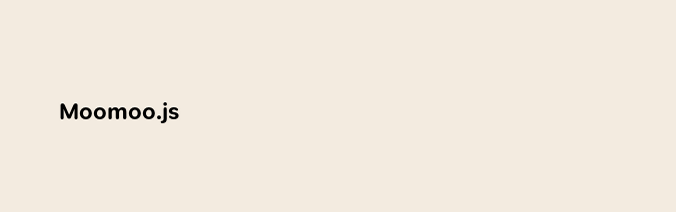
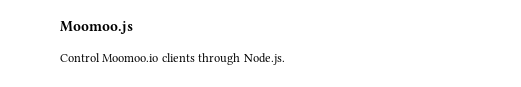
(180, 113) none -> [60,53,285,65] // Control Moomoo.io clients through Node.js.

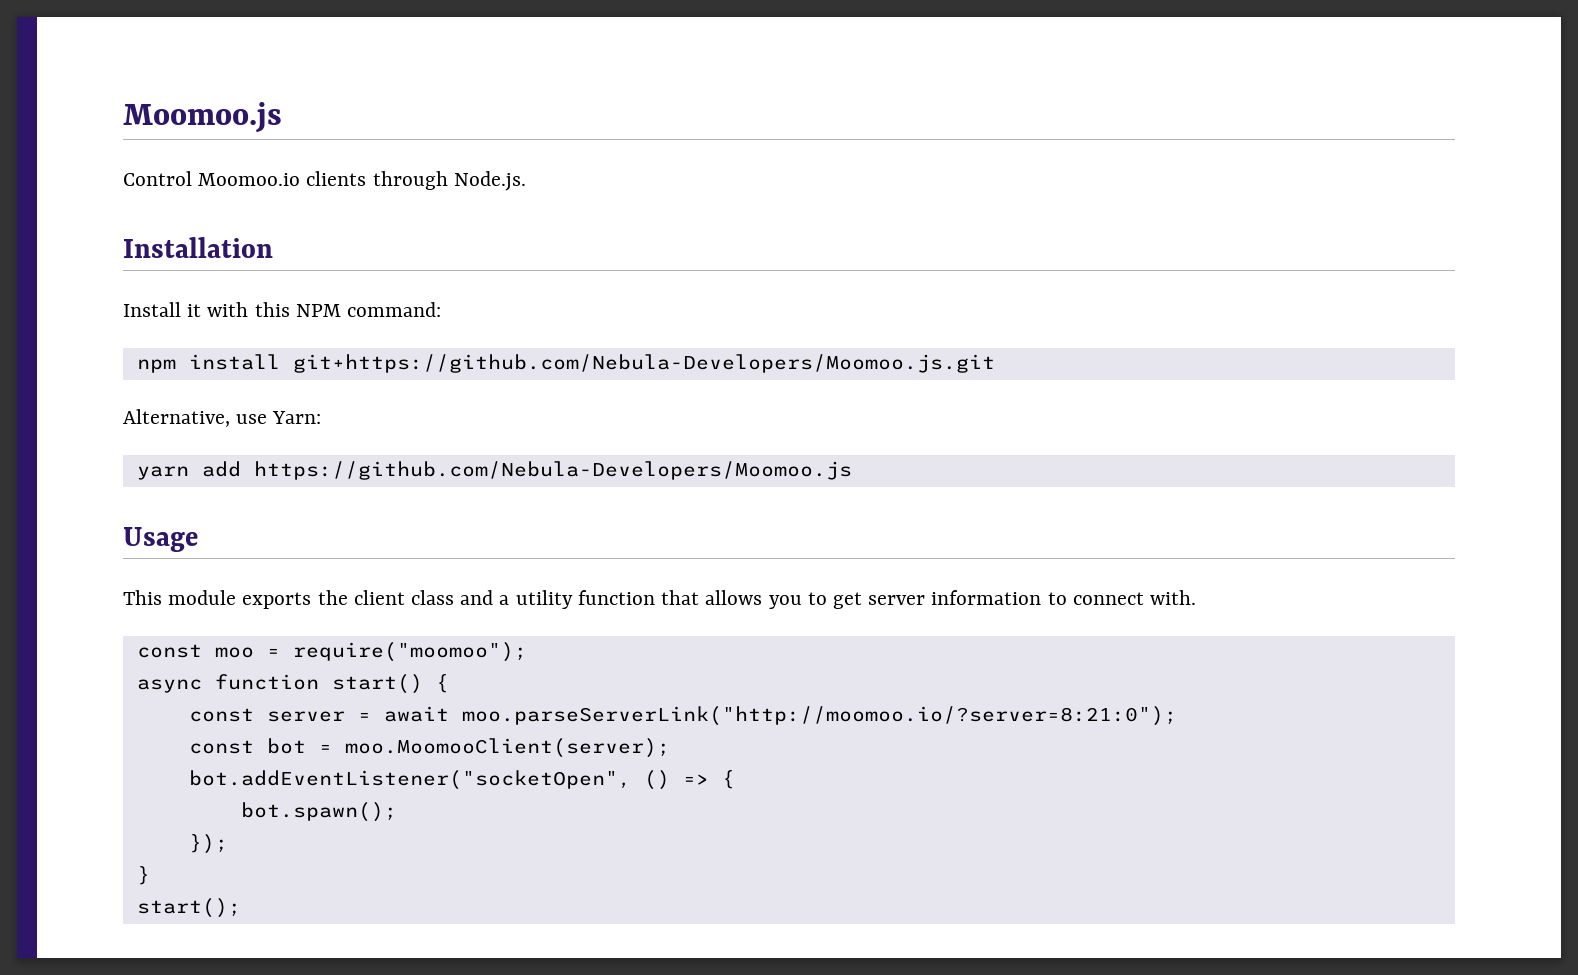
(285, 59) none -> [123,237,273,258] [123,302,442,317] [136,354,995,373] [123,409,322,427] [136,461,852,480] [123,527,198,552] [123,590,1196,609] [136,642,527,662] [136,674,449,694] [188,706,1177,726] [188,738,670,758] [188,770,735,790] [240,802,397,822] [188,834,228,854] [136,866,150,885] [136,898,241,918] // Installation // Install it with this NPM command: // npm install git+https://github.com/Nebula-Developers/Moomoo.js.git // Alternative, use Yarn: // yarn add https://github.com/Nebula-Developers/Moomoo.js // Usage // This module exports the client class and a utility function that allows you to get server information to connect with. // const moo = require("moomoo"); // async function start() { // const server = await moo.parseServerLink("http://moomoo.io/?server=8:21:0"); // const bot = moo.MoomooClient(server); // bot.addEventListener("socketOpen", () => { // bot.spawn(); // }); // } // start();

